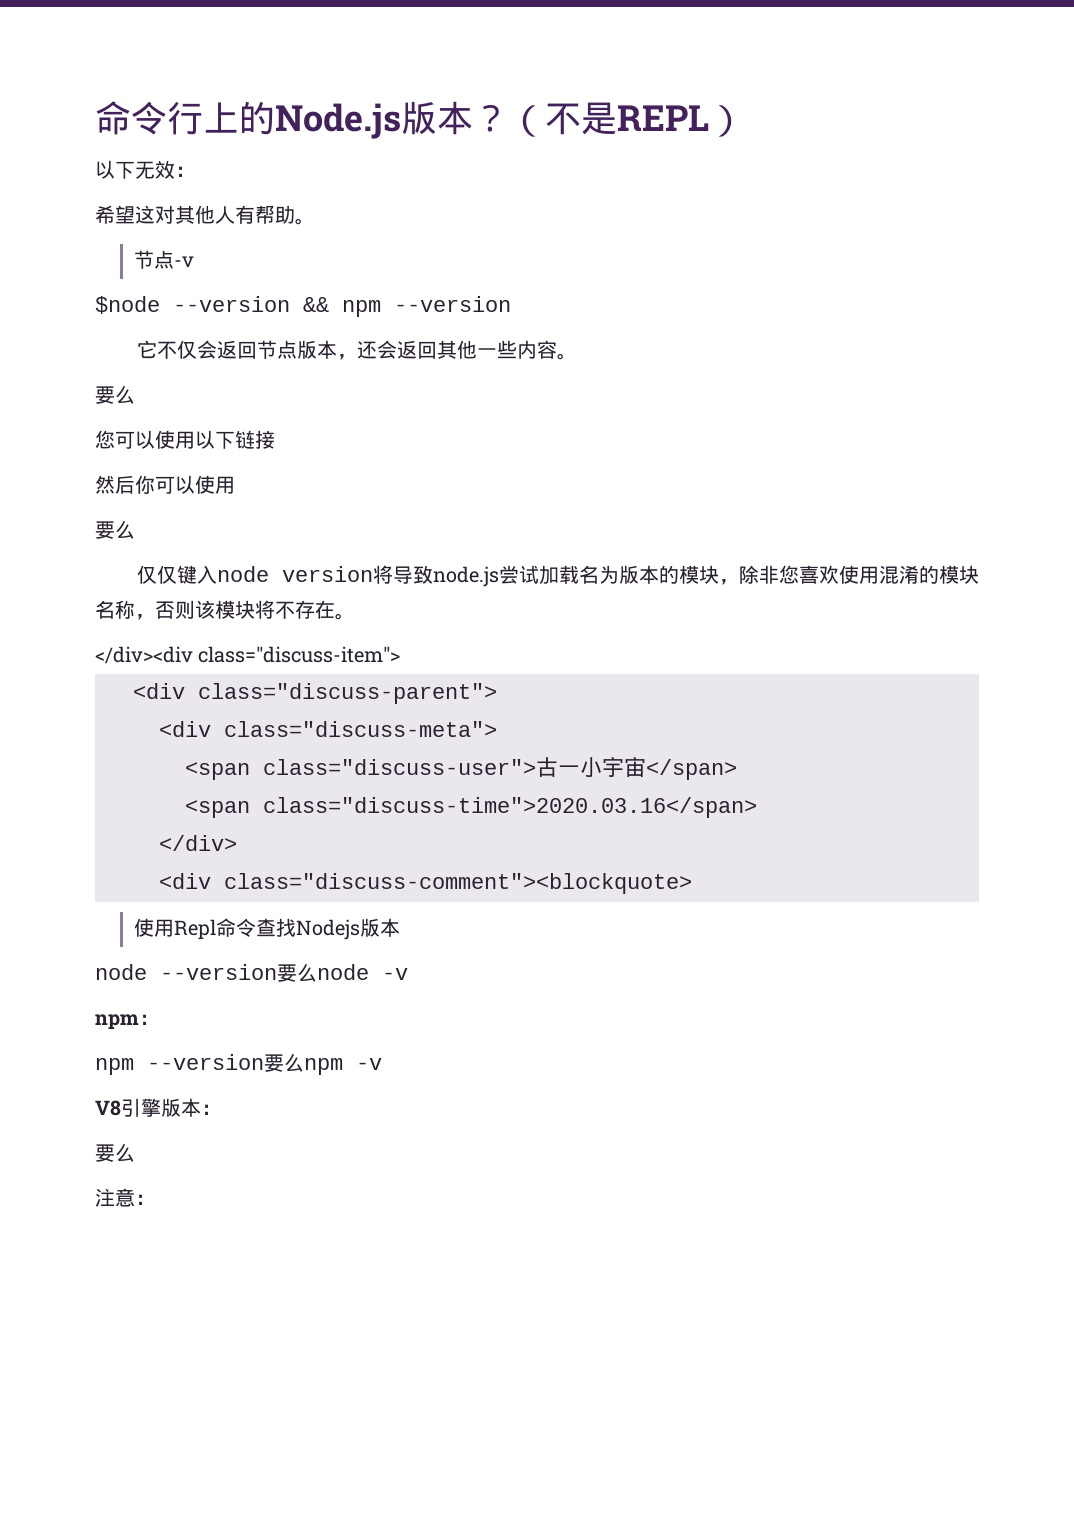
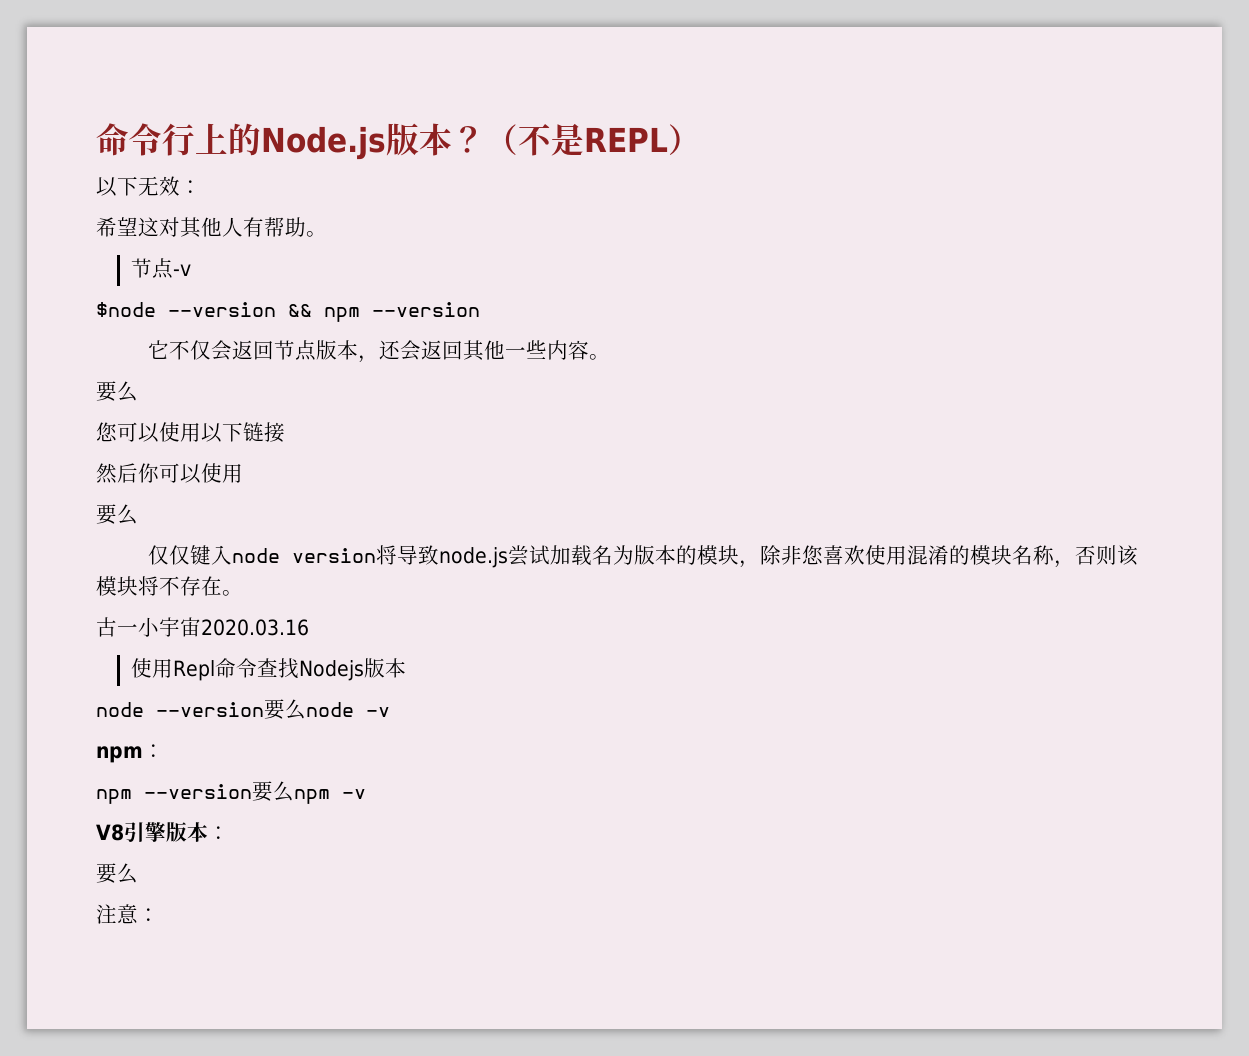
[95,646,401,664] [133,683,497,704] [159,721,497,737] [185,757,737,780] [185,797,757,818] [159,835,237,851] [159,873,692,894] </div><div class="discuss-item"> // <div class="discuss-parent"> // <div class="discuss-meta"> // <span class="discuss-user">古一小宇宙</span> // <span class="discuss-time">2020.03.16</span> // </div> // <div class="discuss-comment"><blockquote> -> [96,617,309,637] 古一小宇宙2020.03.16

